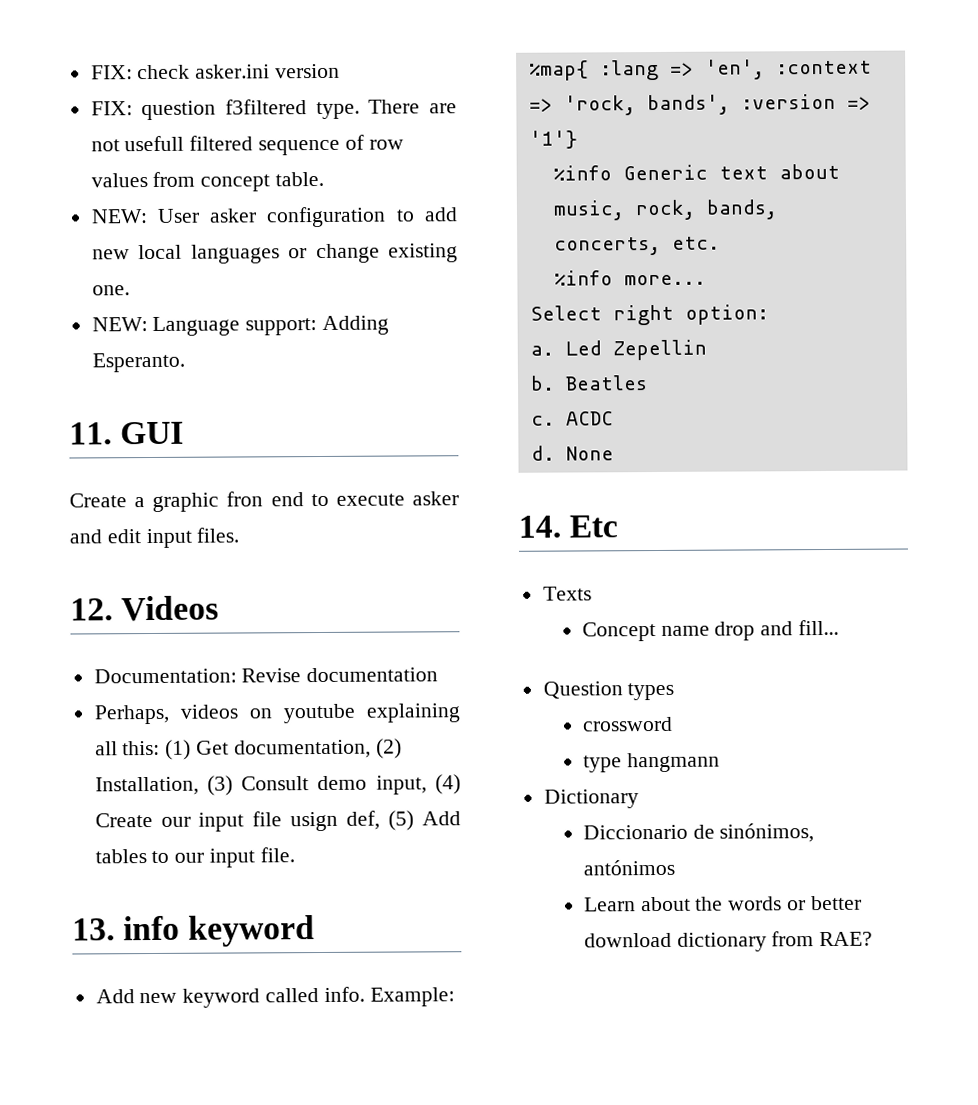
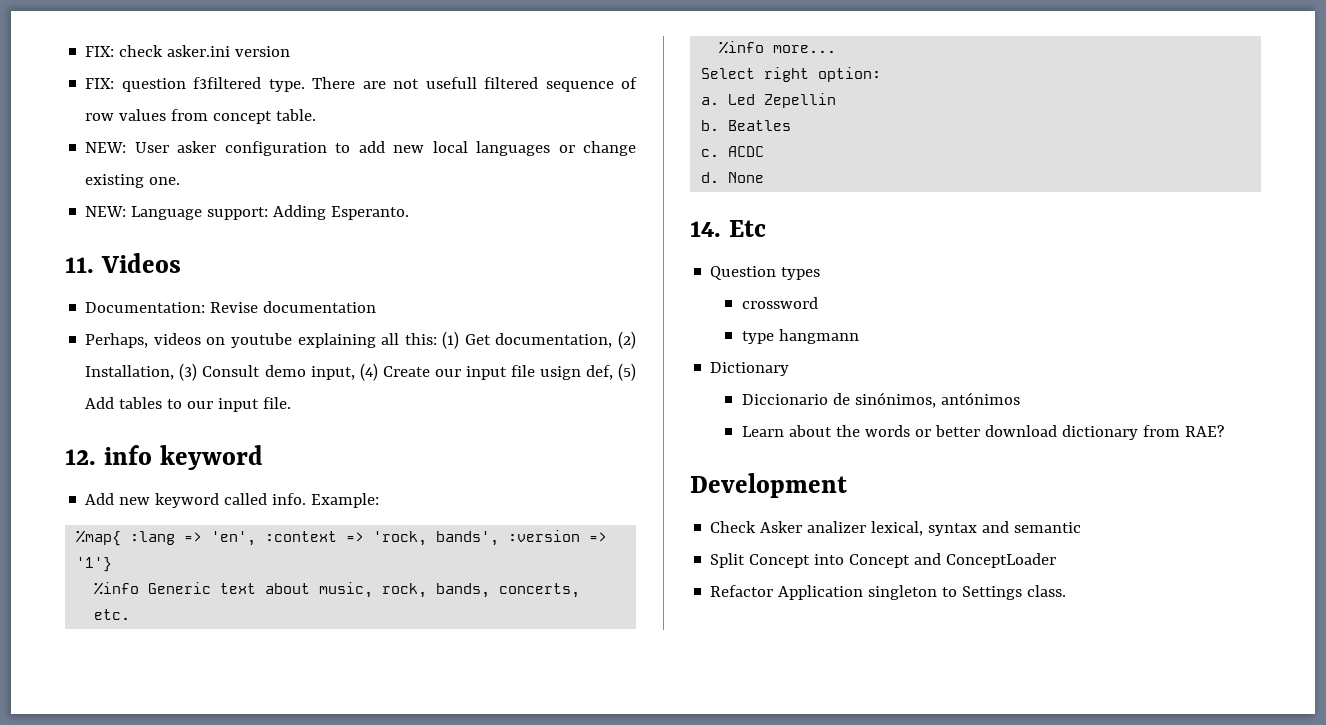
[120,421,185,445] [69,491,459,512] [69,527,240,549] [70,598,113,621] GUI // Create a graphic fron end to execute asker and edit input files. // 12. -> (94, 265) none
[72,918,115,941] 13. -> [65,449,96,465] 12.
[542,586,592,601] [581,619,840,642] // Texts // Concept name drop and fill... -> (766, 228) none
(874, 939) none -> [690,473,847,498] [710,521,1082,536] [710,553,1057,568] [710,585,1067,600] // Development // Check Asker analizer lexical, syntax and semantic // Split Concept into Concept and ConceptLoader // Refactor Application singleton to Settings class.

